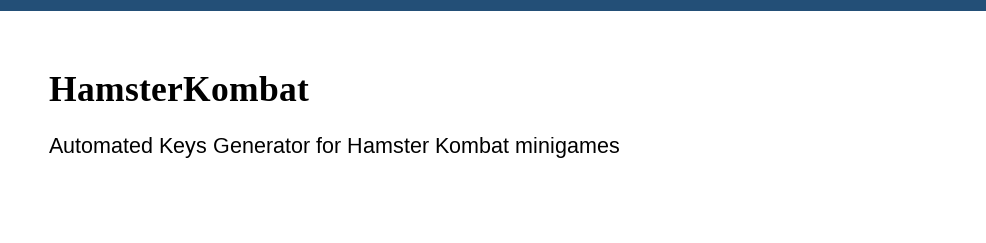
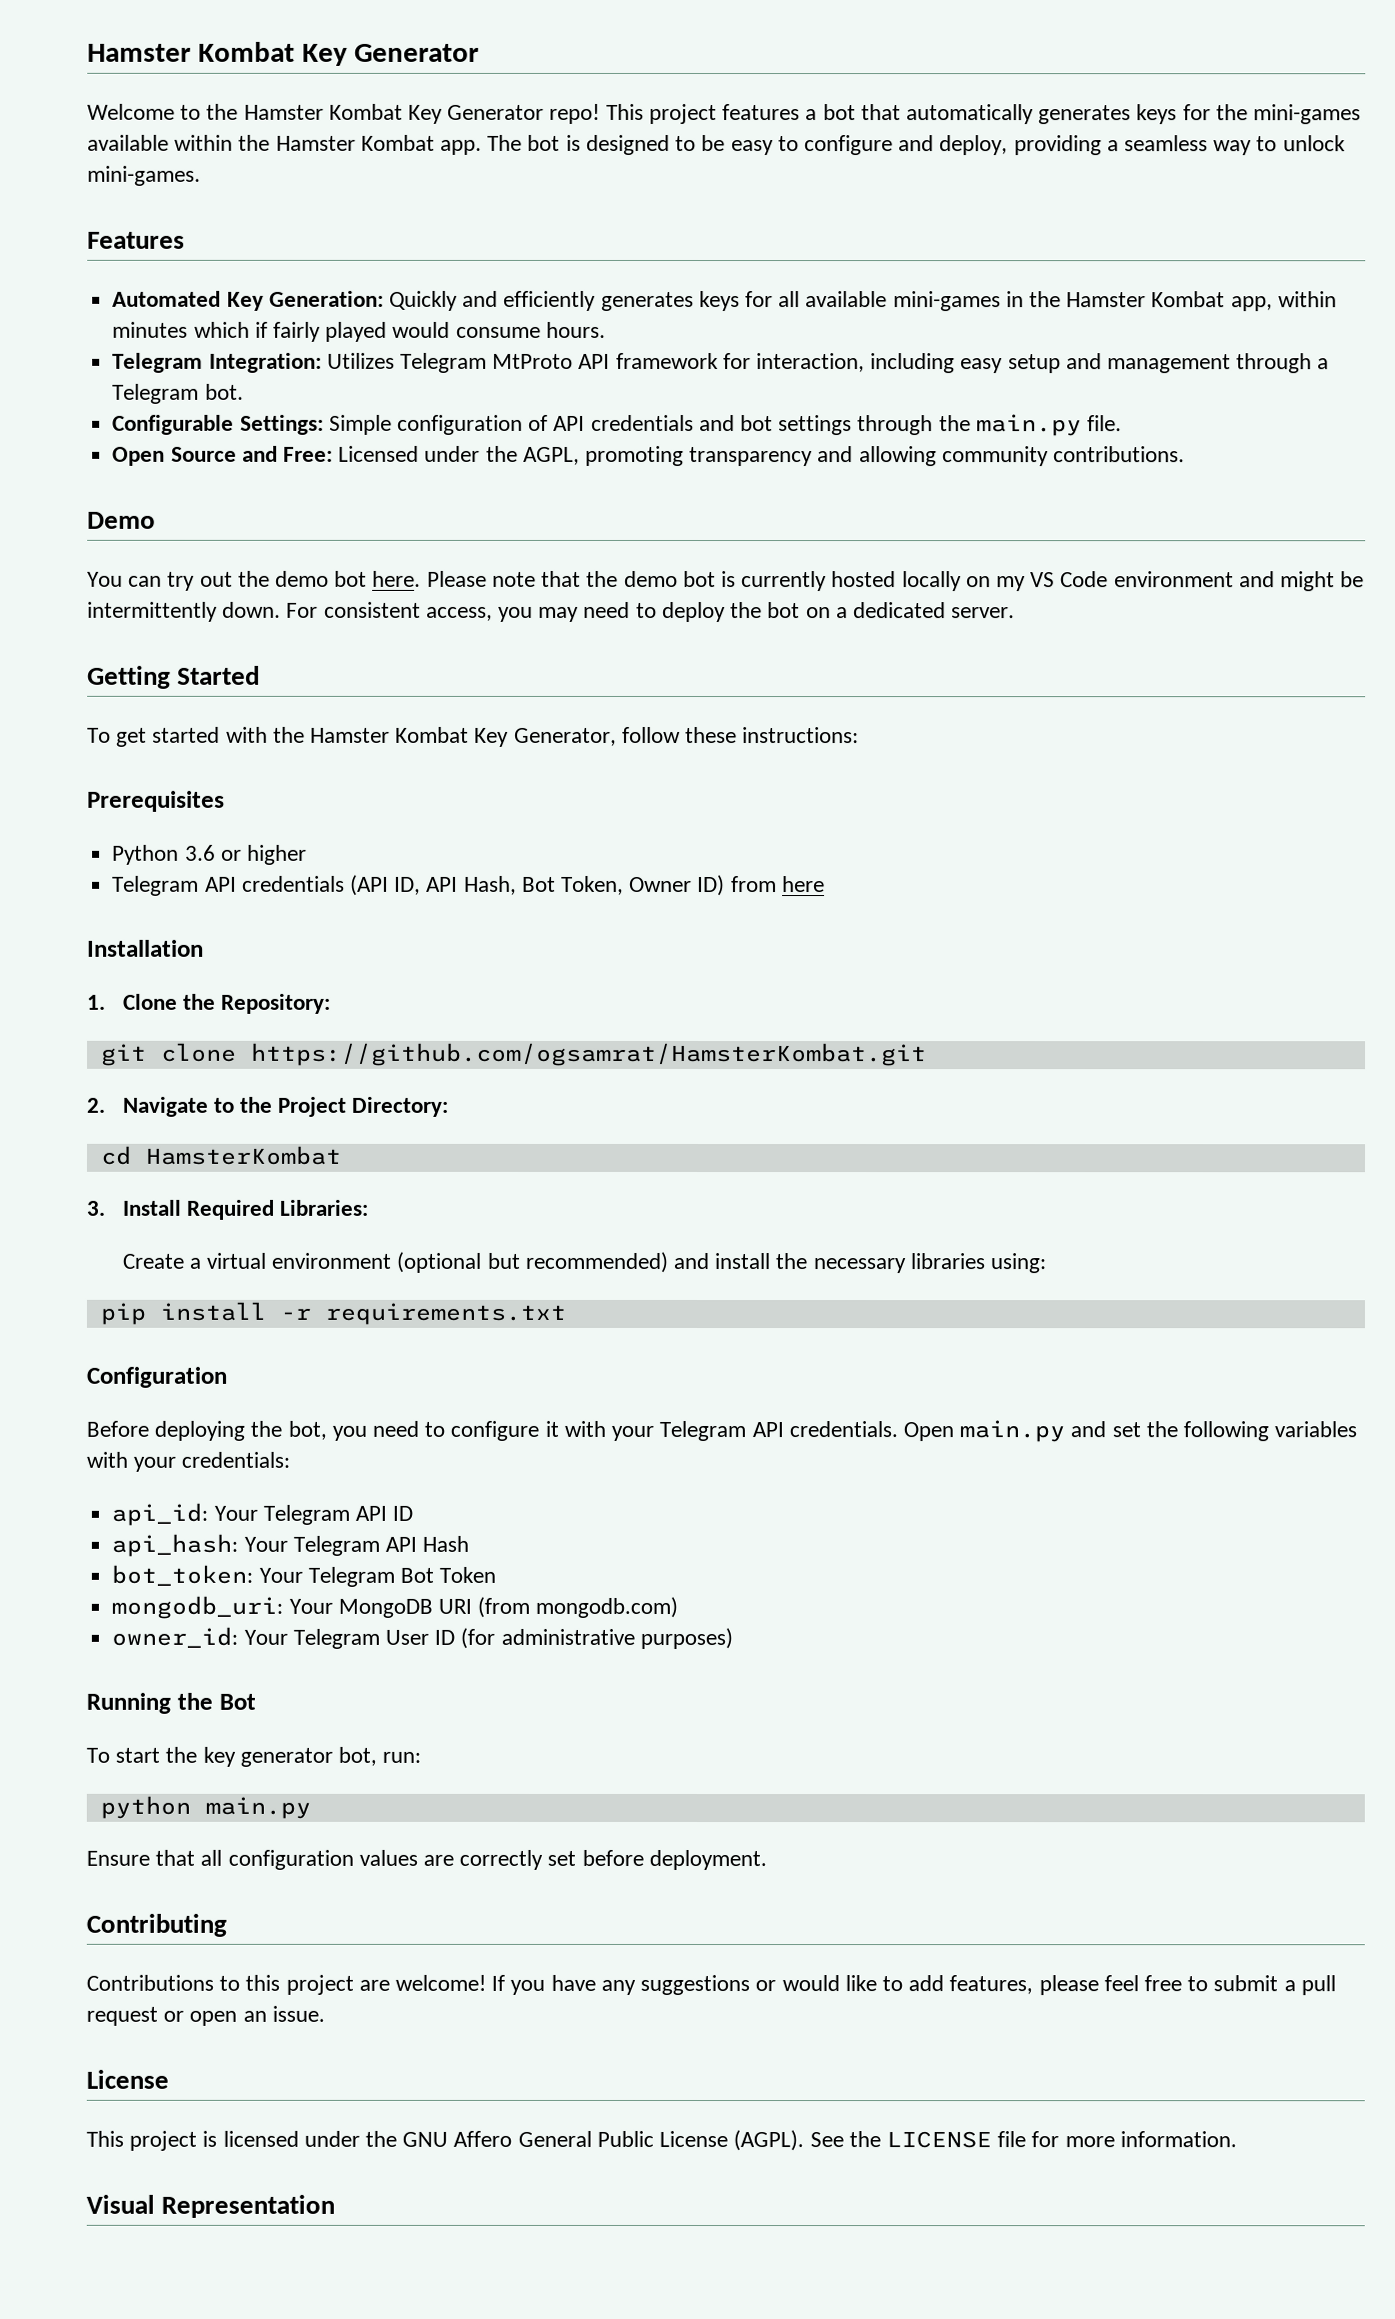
[49,76,309,101] [49,137,620,158] HamsterKombat // Automated Keys Generator for Hamster Kombat minigames -> [87,41,480,66] [87,103,1361,125] [87,134,1346,156] [87,165,201,186] [87,231,185,249] [112,290,1337,312] [112,321,606,342] [112,352,1330,374] [112,383,244,404] [112,414,1123,437] [112,445,1186,467] [87,511,156,529] [87,570,1365,592] [87,601,1016,623] [87,665,261,689] [87,726,860,747] [87,790,225,812] [112,844,307,865] [112,874,825,897] [87,939,204,957] [87,993,331,1014] [100,1042,927,1067] [87,1096,450,1117] [99,1145,342,1165] [86,1199,368,1220] [121,1251,1047,1274] [99,1301,566,1325] [86,1366,227,1388] [86,1420,1358,1443] [86,1451,291,1472] [111,1502,414,1526] [111,1533,470,1557] [111,1564,497,1587] [111,1595,679,1619] [111,1626,733,1650] [86,1692,256,1714] [86,1746,422,1767] [99,1795,311,1819] [86,1849,767,1871] [86,1913,227,1937] [86,1974,1336,1996] [86,2005,325,2026] [86,2069,169,2089] [86,2130,1237,2152] [86,2194,336,2218] Hamster Kombat Key Generator // Welcome to the Hamster Kombat Key Generator repo! This project features a bot that automatically generates keys for the mini-games available within the Hamster Kombat app. The bot is designed to be easy to configure and deploy, providing a seamless way to unlock mini-games. // Features // Automated Key Generation: Quickly and efficiently generates keys for all available mini-games in the Hamster Kombat app, within minutes which if fairly played would consume hours. // Telegram Integration: Utilizes Telegram MtProto API framework for interaction, including easy setup and management through a Telegram bot. // Configurable Settings: Simple configuration of API credentials and bot settings through the main.py file. // Open Source and Free: Licensed under the AGPL, promoting transparency and allowing community contributions. // Demo // You can try out the demo bot here. Please note that the demo bot is currently hosted locally on my VS Code environment and might be intermittently down. For consistent access, you may need to deploy the bot on a dedicated server. // Getting Started // To get started with the Hamster Kombat Key Generator, follow these instructions: // Prerequisites // Python 3.6 or higher // Telegram API credentials (API ID, API Hash, Bot Token, Owner ID) from here // Installation // 1. Clone the Repository: // git clone https://github.com/ogsamrat/HamsterKombat.git // 2. Navigate to the Project Directory: // cd HamsterKombat // 3. Install Required Libraries: // Create a virtual environment (optional but recommended) and install the necessary libraries using: // pip install -r requirements.txt // Configuration // Before deploying the bot, you need to configure it with your Telegram API credentials. Open main.py and set the following variables with your credentials: // api_id: Your Telegram API ID // api_hash: Your Telegram API Hash // bot_token: Your Telegram Bot Token // mongodb_uri: Your MongoDB URI (from mongodb.com) // owner_id: Your Telegram User ID (for administrative purposes) // Running the Bot // To start the key generator bot, run: // python main.py // Ensure that all configuration values are correctly set before deployment. // Contributing // Contributions to this project are welcome! If you have any suggestions or would like to add features, please feel free to submit a pull request or open an issue. // License // This project is licensed under the GNU Affero General Public License (AGPL). See the LICENSE file for more information. // Visual Representation

